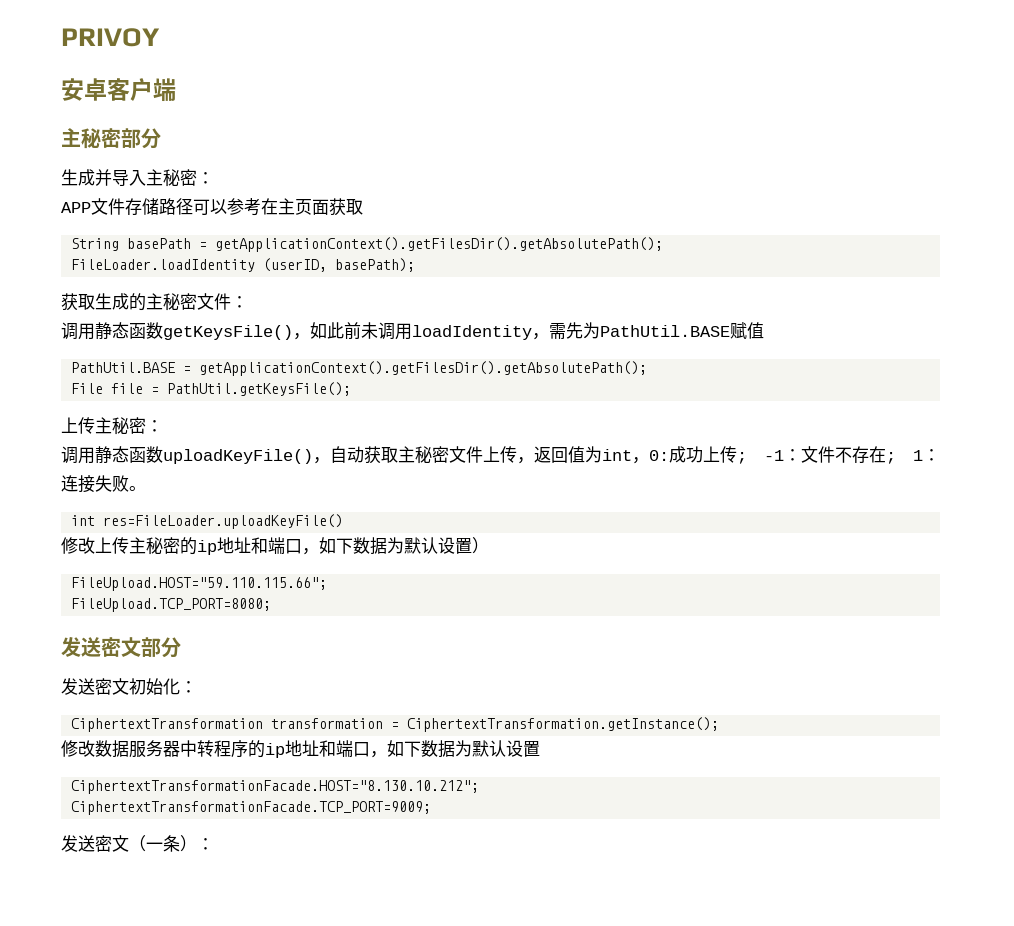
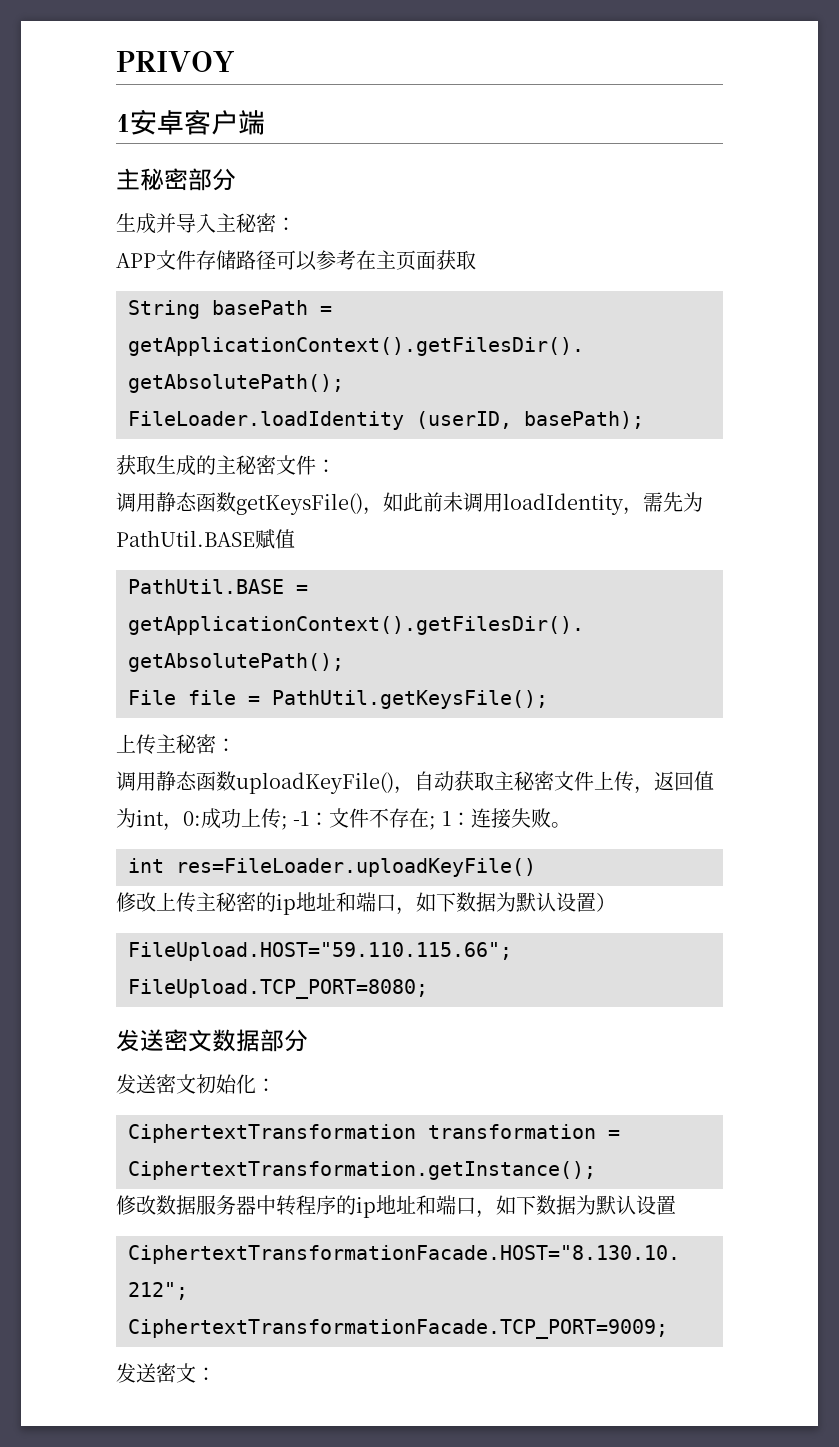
(160, 37) none -> [116,114,130,132] 1
(141, 647) none -> [212,1029,260,1052] 数据
[129,835,197,852] （一条） -> (196, 1373) none

